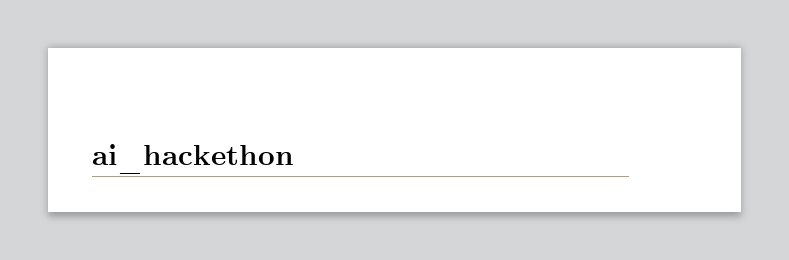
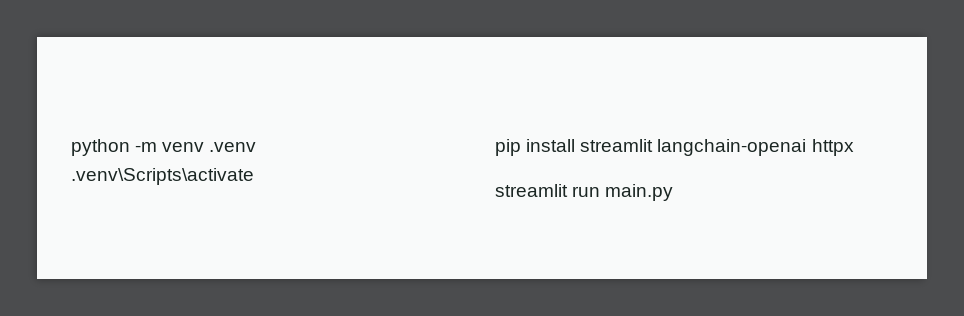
[92,144,294,174] ai_hackethon -> [71,139,257,156] [71,168,254,185] [495,139,854,156] [495,184,674,201] python -m venv .venv .venv\Scripts\activate // pip install streamlit langchain-openai httpx // streamlit run main.py

